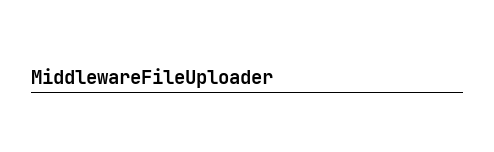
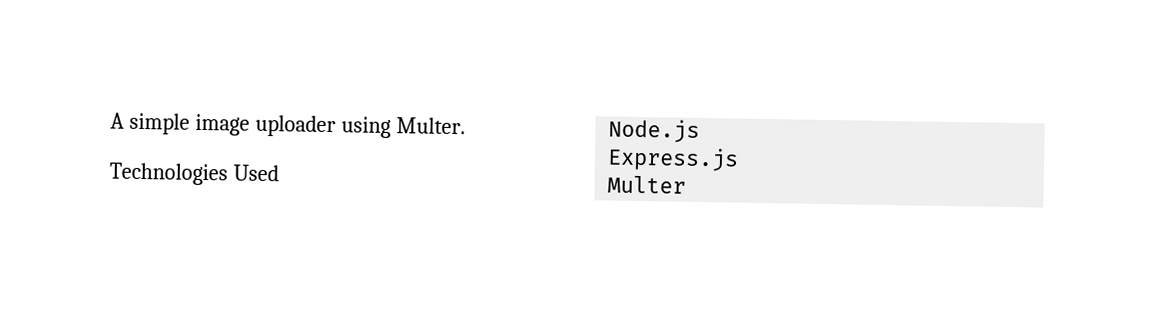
[31,68,273,88] MiddlewareFileUploader -> [110,112,466,138] [109,162,279,186] [608,118,701,143] [607,146,740,172] [607,175,687,194] A simple image uploader using Multer. // Technologies Used // Node.js // Express.js // Multer

